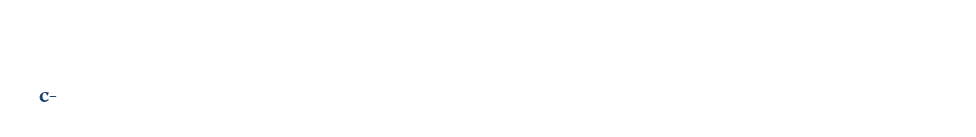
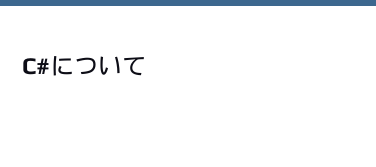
[39,92,57,102] c- -> [22,56,146,76] C#について

